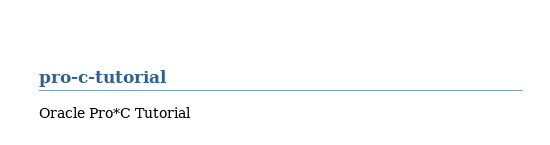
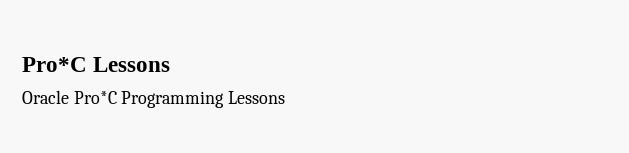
[39,70,167,87] pro-c-tutorial -> [22,57,171,72] Pro*C Lessons
[135,107,191,118] Tutorial -> [121,91,286,108] Programming Lessons

